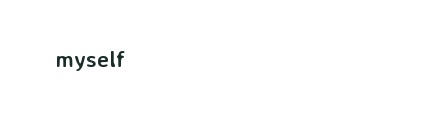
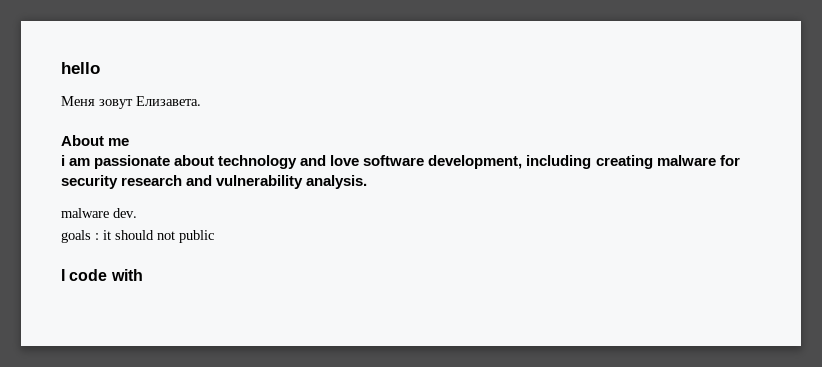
[56,51,125,71] myself -> [61,62,100,74] [61,96,201,109] [61,135,130,146] [61,155,740,169] [61,175,368,189] [61,208,137,218] [61,230,214,243] [61,269,143,281] hello // Меня зовут Елизавета. // About me // i am passionate about technology and love software development, including creating malware for security research and vulnerability analysis. // malware dev. // goals : it should not public // I code with

